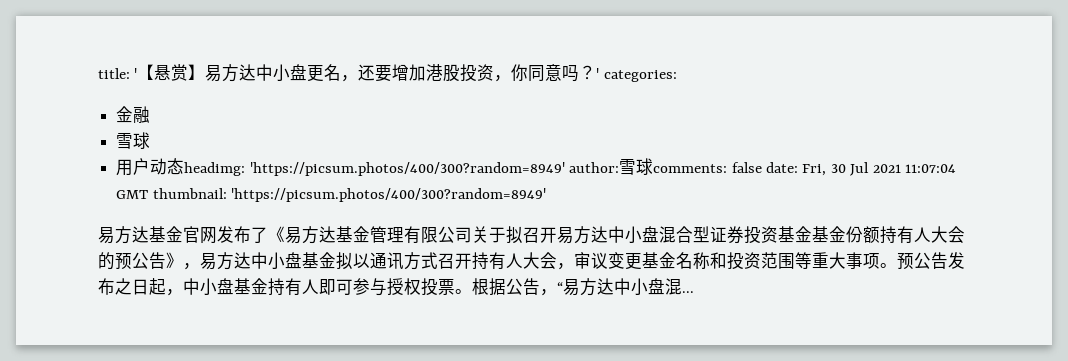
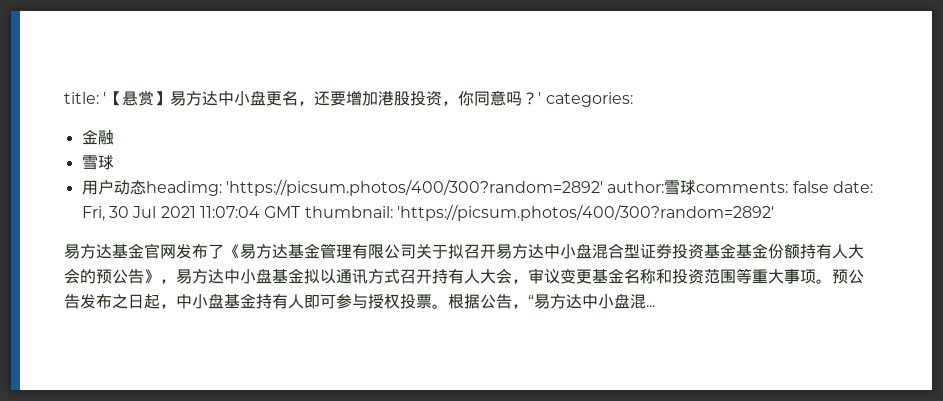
[249,162,565,176] 'https://picsum.photos/400/300?random=8949' -> [225,179,603,196] 'https://picsum.photos/400/300?random=2892'
[231,188,547,202] 'https://picsum.photos/400/300?random=8949' -> [396,204,774,221] 'https://picsum.photos/400/300?random=2892'

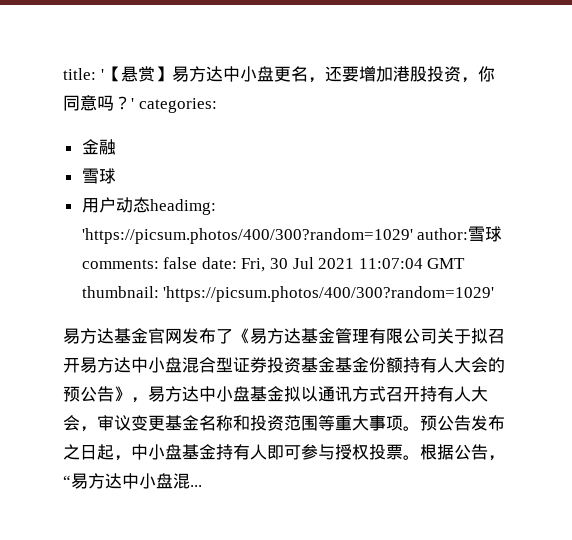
[225,179,603,196] 'https://picsum.photos/400/300?random=2892' -> [81,228,413,244] 'https://picsum.photos/400/300?random=1029'
[396,204,774,221] 'https://picsum.photos/400/300?random=2892' -> [163,286,495,302] 'https://picsum.photos/400/300?random=1029'

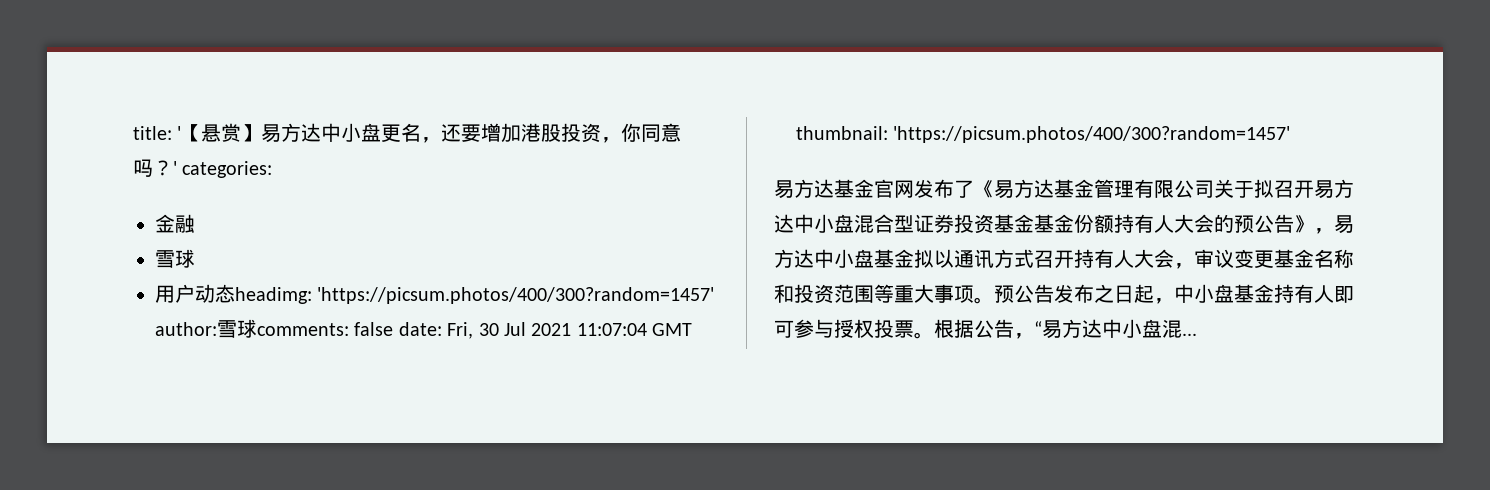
[81,228,413,244] 'https://picsum.photos/400/300?random=1029' -> [317,287,715,304] 'https://picsum.photos/400/300?random=1457'
[163,286,495,302] 'https://picsum.photos/400/300?random=1029' -> [893,126,1291,143] 'https://picsum.photos/400/300?random=1457'

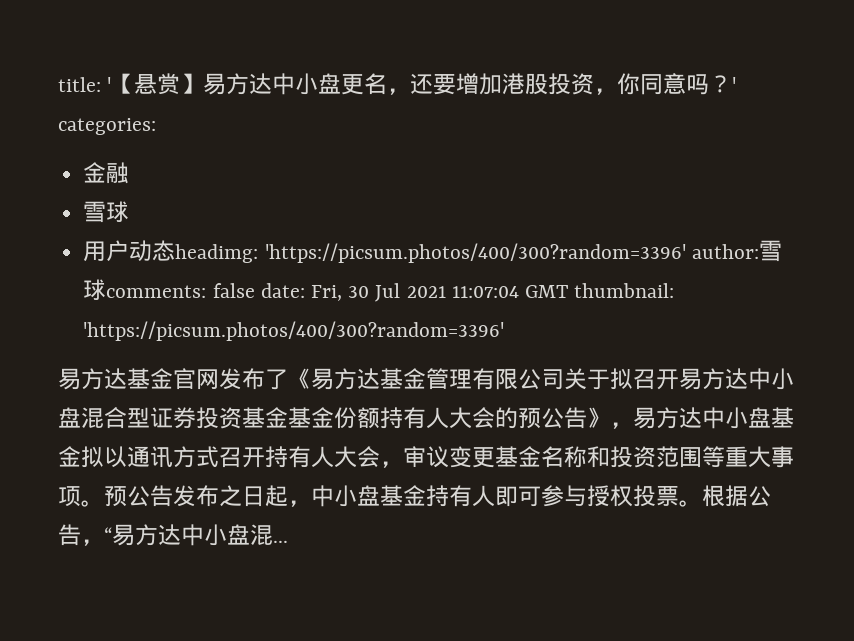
[317,287,715,304] 'https://picsum.photos/400/300?random=1457' -> [264,243,686,263] 'https://picsum.photos/400/300?random=3396'
[893,126,1291,143] 'https://picsum.photos/400/300?random=1457' -> [83,321,505,341] 'https://picsum.photos/400/300?random=3396'

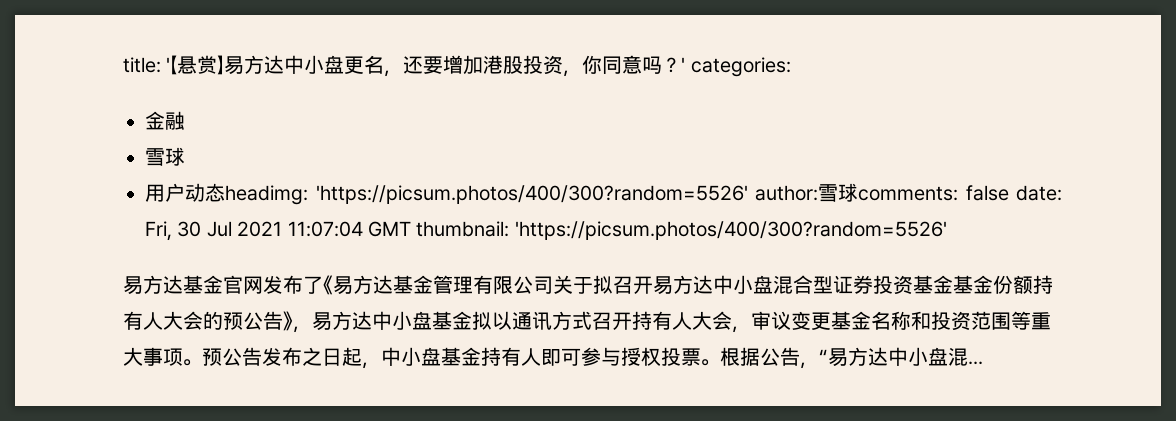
[264,243,686,263] 'https://picsum.photos/400/300?random=3396' -> [315,185,748,204] 'https://picsum.photos/400/300?random=5526'
[83,321,505,341] 'https://picsum.photos/400/300?random=3396' -> [514,221,947,240] 'https://picsum.photos/400/300?random=5526'

